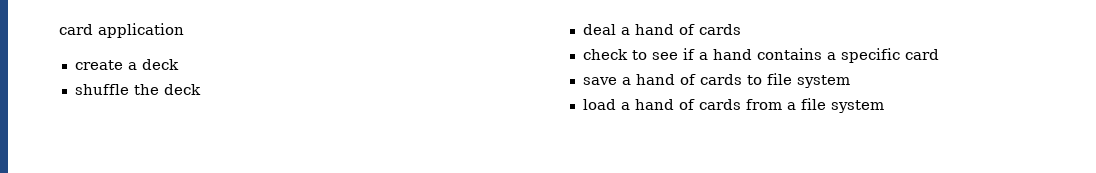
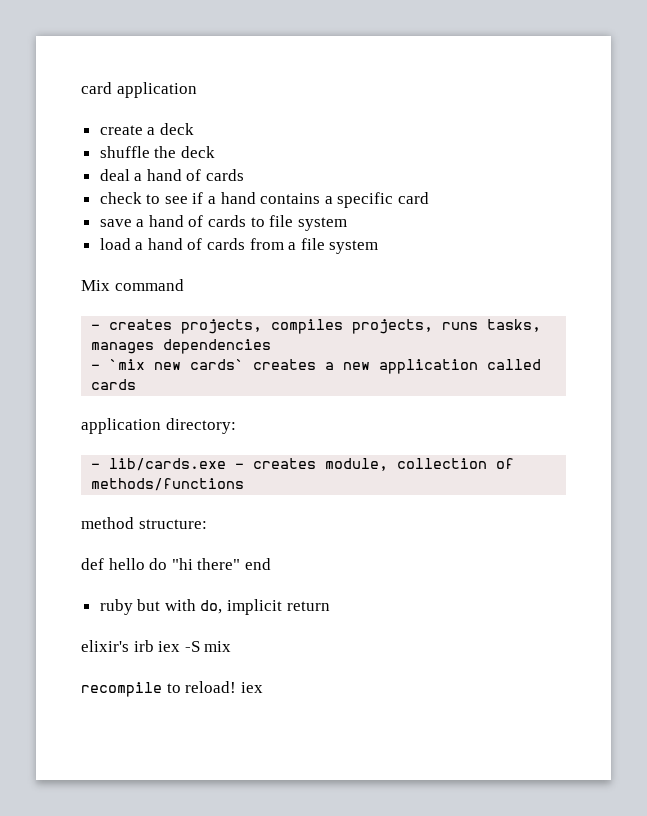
(884, 106) none -> [81,279,184,291] [91,319,542,334] [91,339,272,354] [91,359,542,374] [91,379,137,390] [81,418,236,434] [91,458,515,471] [91,478,245,491] [81,517,207,529] [81,558,271,570] [99,599,330,615] [81,640,232,652] [81,681,263,697] // Mix command // - creates projects, compiles projects, runs tasks, manages dependencies // - `mix new cards` creates a new application called cards // application directory: // - lib/cards.exe - creates module, collection of methods/functions // method structure: // def hello do "hi there" end // ruby but with do, implicit return // elixir's irb iex -S mix // recompile to reload! iex

